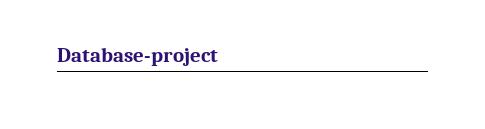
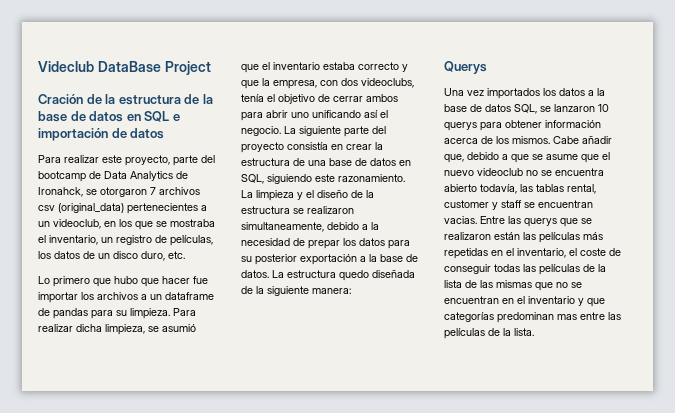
[57,47,218,66] Database-project -> [38,61,211,75] [38,94,213,105] [38,111,180,122] [38,128,165,141] [38,155,215,166] [38,171,188,182] [38,187,200,197] [38,203,207,214] [38,219,215,230] [38,235,213,246] [38,251,185,261] [38,276,208,287] [38,292,214,303] [38,308,196,319] [38,324,196,335] [241,62,408,73] [241,78,414,89] [241,94,398,104] [241,110,388,121] [241,126,386,137] [241,142,383,153] [241,158,411,166] [241,174,405,184] [241,189,374,201] [241,206,354,214] [241,222,379,232] [241,238,410,249] [241,254,418,265] [241,269,415,281] [241,286,351,296] [444,61,487,74] [444,88,605,99] [444,104,609,114] [444,120,601,131] [444,135,612,144] [444,152,610,163] [444,168,604,176] [444,184,596,194] [444,200,593,210] [444,216,592,227] [444,232,603,243] [444,248,621,259] [444,264,606,275] [444,280,582,291] [444,296,605,307] [444,312,621,323] [444,328,534,339] Videclub DataBase Project // Cración de la estructura de la base de datos en SQL e importación de datos // Para realizar este proyecto, parte del bootcamp de Data Analytics de Ironahck, se otorgaron 7 archivos csv (original_data) pertenecientes a un videoclub, en los que se mostraba el inventario, un registro de películas, los datos de un disco duro, etc. // Lo primero que hubo que hacer fue importar los archivos a un dataframe de pandas para su limpieza. Para realizar dicha limpieza, se asumió que el inventario estaba correcto y que la empresa, con dos videoclubs, tenía el objetivo de cerrar ambos para abrir uno unificando así el negocio. La siguiente parte del proyecto consistía en crear la estructura de una base de datos en SQL, siguiendo este razonamiento. La limpieza y el diseño de la estructura se realizaron simultaneamente, debido a la necesidad de prepar los datos para su posterior exportación a la base de datos. La estructura quedo diseñada de la siguiente manera: // Querys // Una vez importados los datos a la base de datos SQL, se lanzaron 10 querys para obtener información acerca de los mismos. Cabe añadir que, debido a que se asume que el nuevo videoclub no se encuentra abierto todavía, las tablas rental, customer y staff se encuentran vacias. Entre las querys que se realizaron están las películas más repetidas en el inventario, el coste de conseguir todas las películas de la lista de las mismas que no se encuentran en el inventario y que categorías predominan mas entre las películas de la lista.

